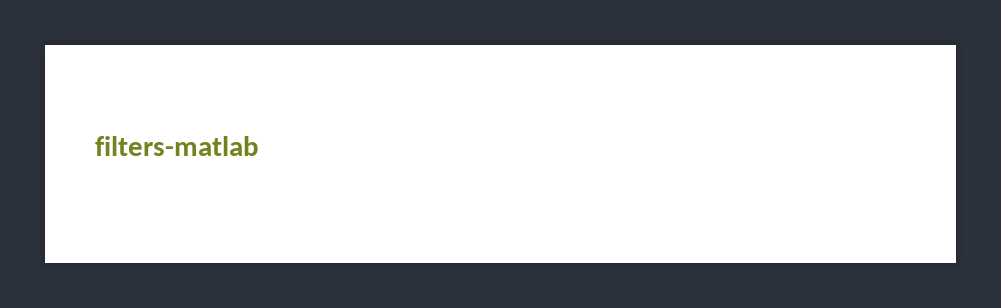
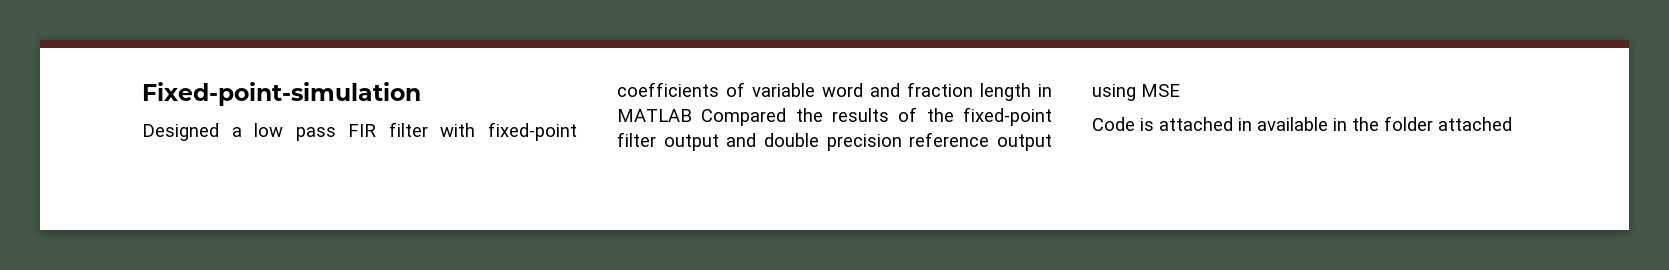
[95,136,259,156] filters-matlab -> [142,82,421,106] [142,122,577,141] [617,82,1052,101] [617,107,1052,126] [617,132,1052,151] [1092,84,1180,101] [1092,116,1512,131] Fixed-point-simulation // Designed a low pass FIR filter with fixed-point coefficients of variable word and fraction length in MATLAB Compared the results of the fixed-point filter output and double precision reference output using MSE // Code is attached in available in the folder attached

